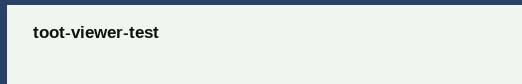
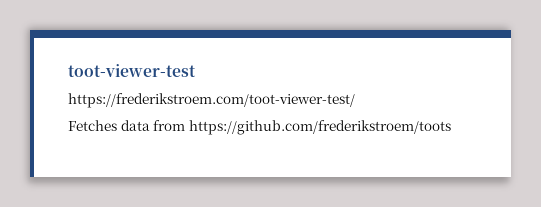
(159, 32) none -> [68,93,355,108] [68,120,451,135] // https://frederikstroem.com/toot-viewer-test/ // Fetches data from https://github.com/frederikstroem/toots

